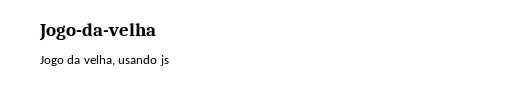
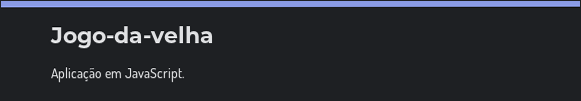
[40,55,169,66] Jogo da velha, usando js -> [51,67,186,83] Aplicação em JavaScript.

